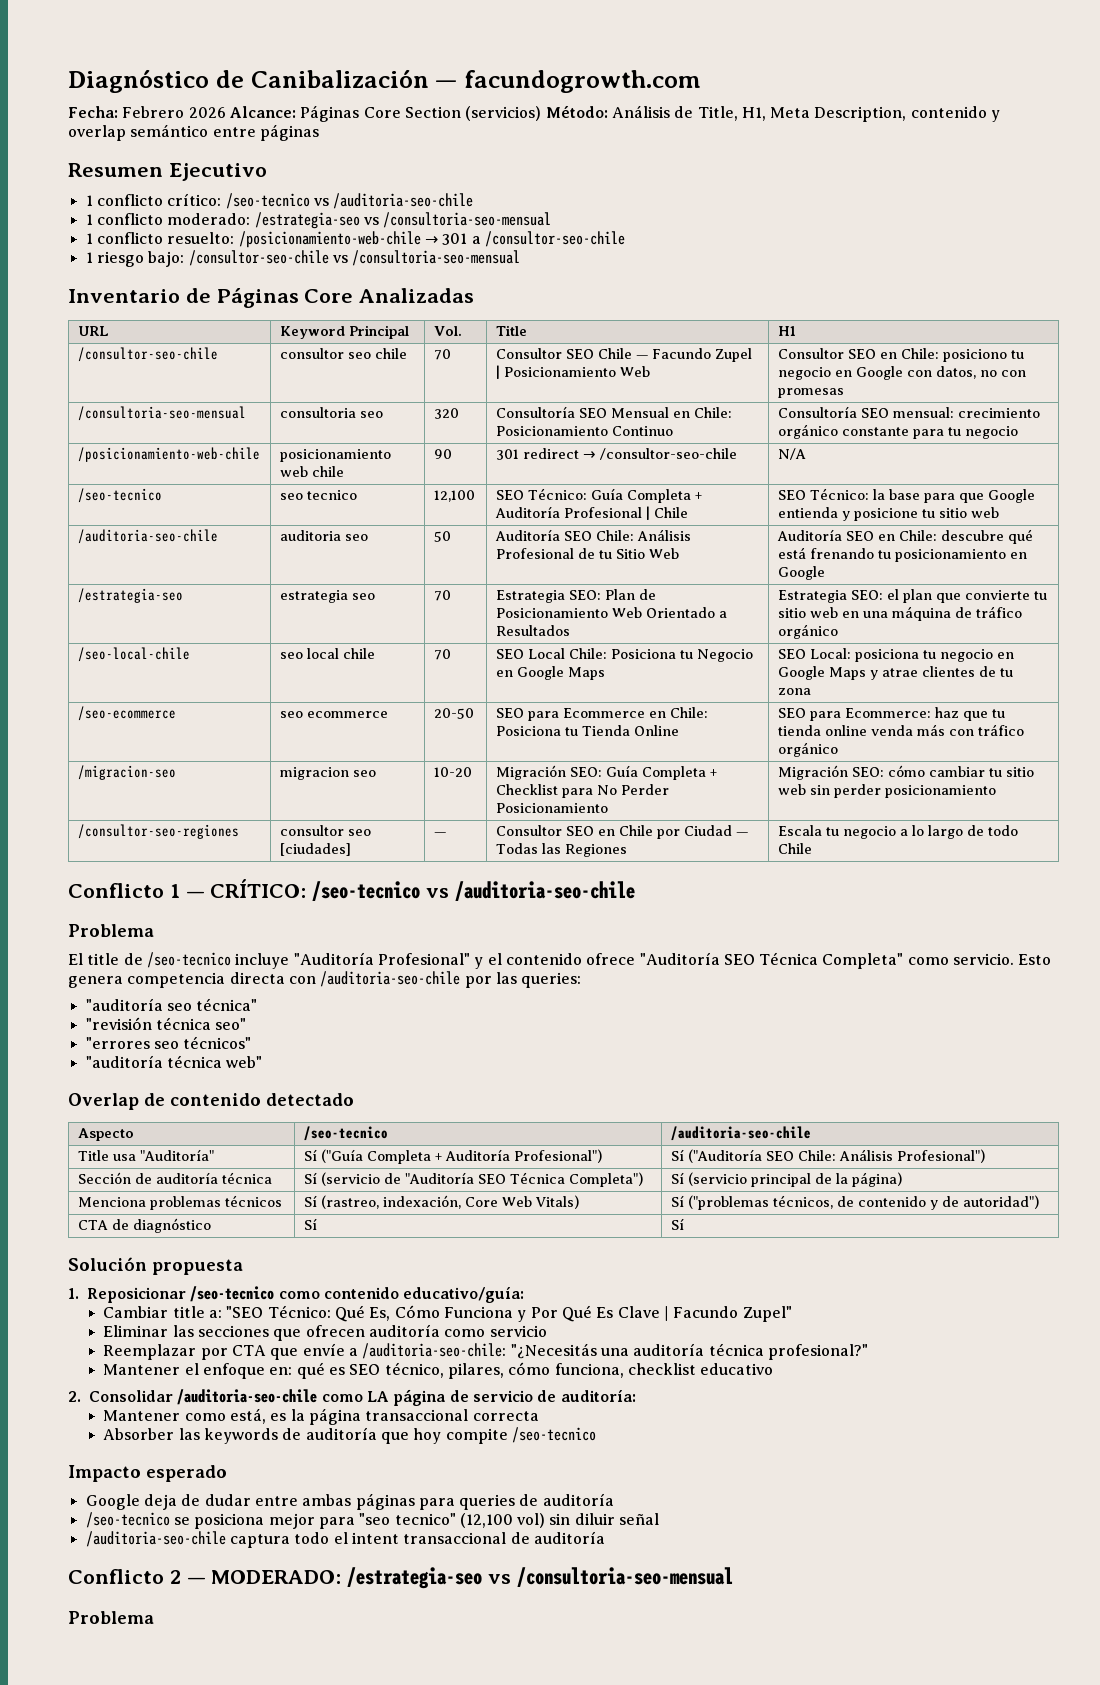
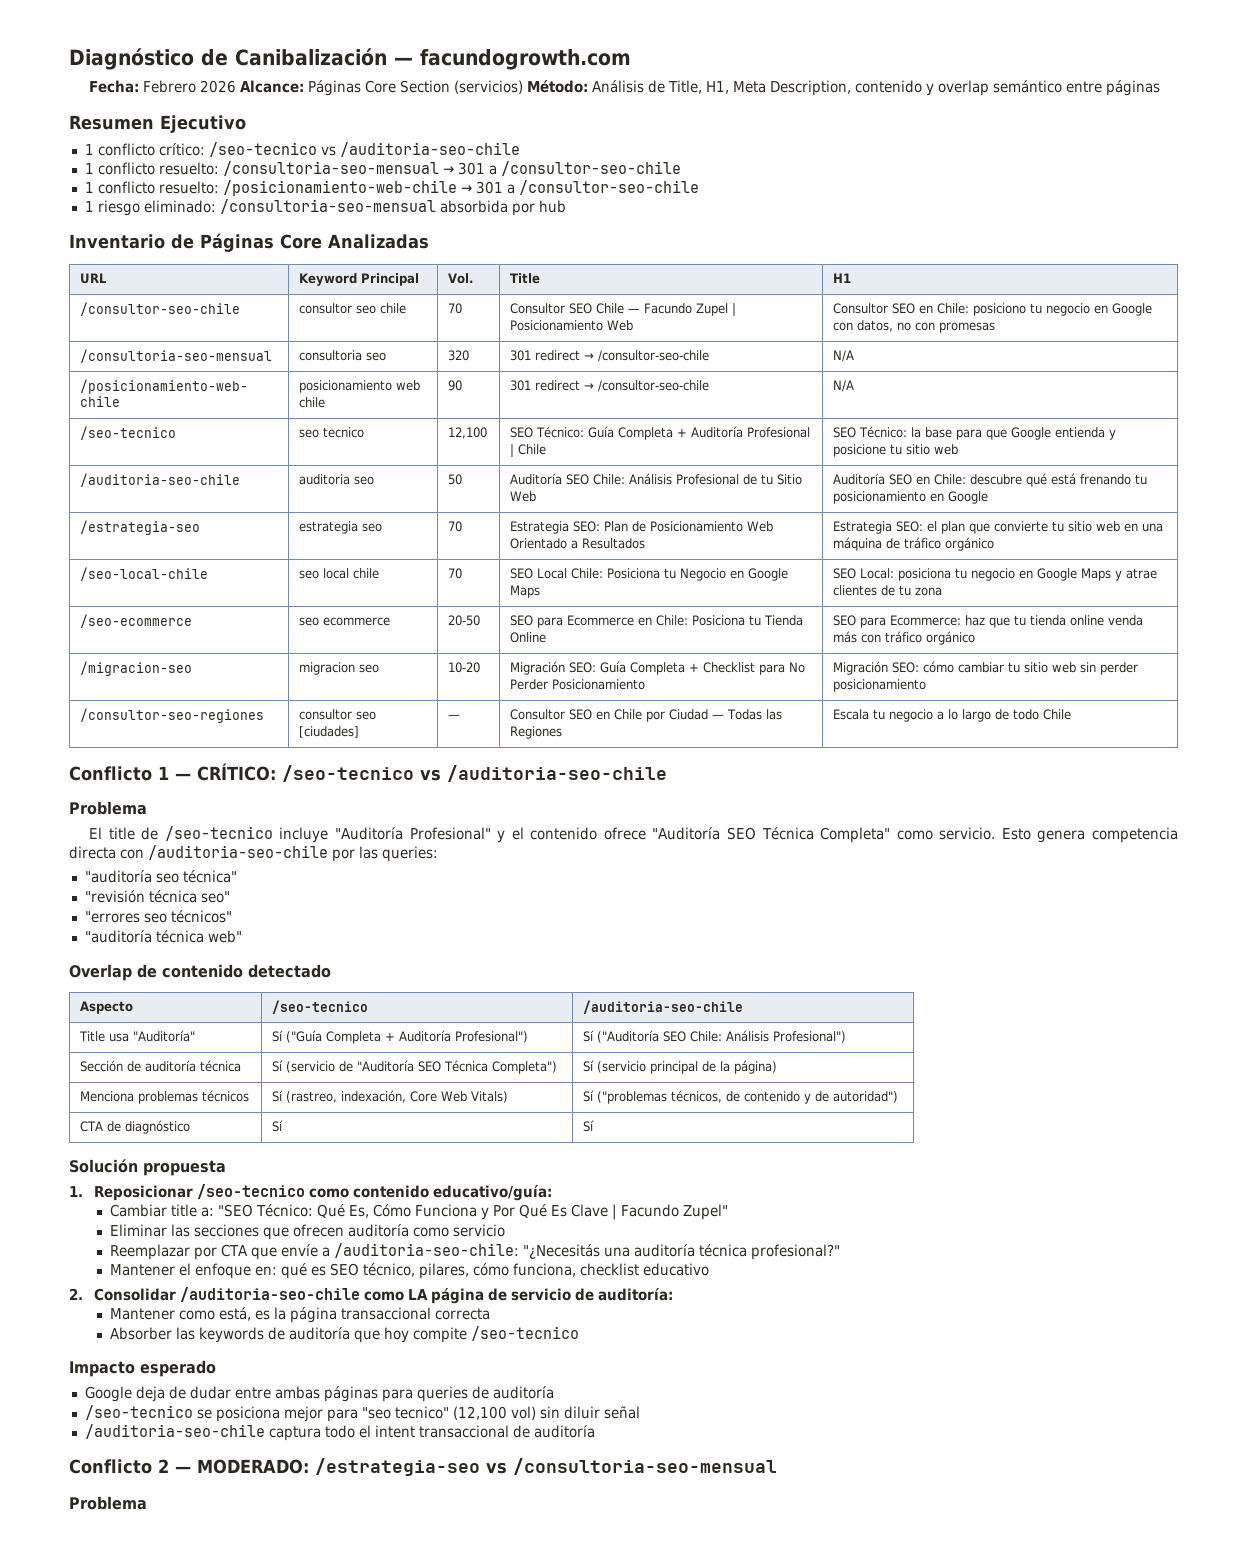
[167,212,552,229] moderado: /estrategia-seo vs /consultoria-seo-mensual -> [158,161,681,176] resuelto: /consultoria-seo-mensual → 301 a /consultor-seo-chile
[148,250,521,267] bajo: /consultor-seo-chile vs /consultoria-seo-mensual -> [143,199,566,216] eliminado: /consultoria-seo-mensual absorbida por hub
[495,406,732,418] [495,426,673,436] [777,406,1040,418] [777,424,1018,439] Consultoría SEO Mensual en Chile: Posicionamiento Continuo | Consultoría SEO mensual: crecimiento orgánico constante para tu negocio -> [509,350,709,362] [832,350,854,362] 301 redirect → /consultor-seo-chile | N/A

